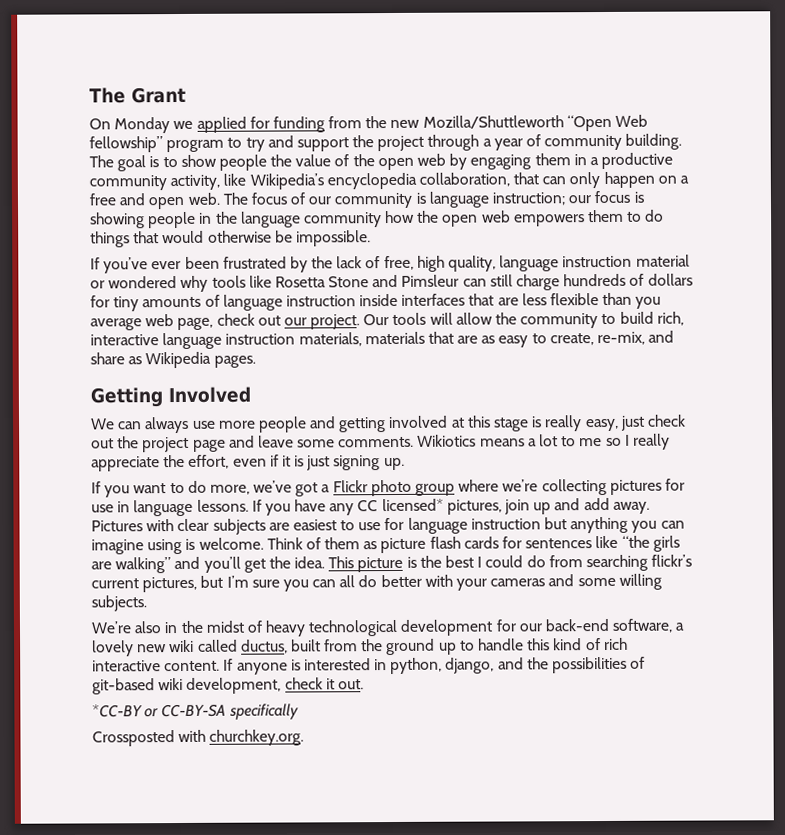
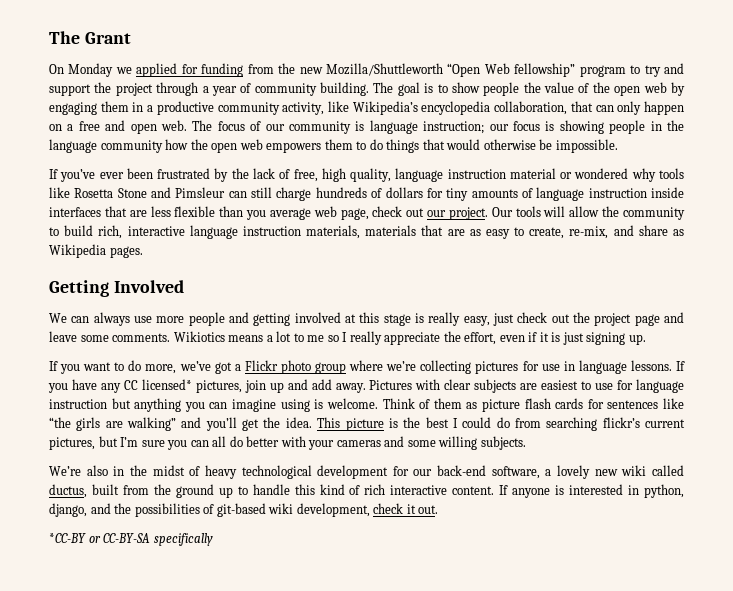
[92,729,305,747] // Crossposted with churchkey.org. -> (213, 539) none

